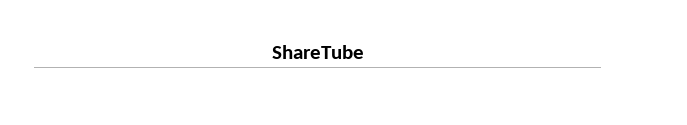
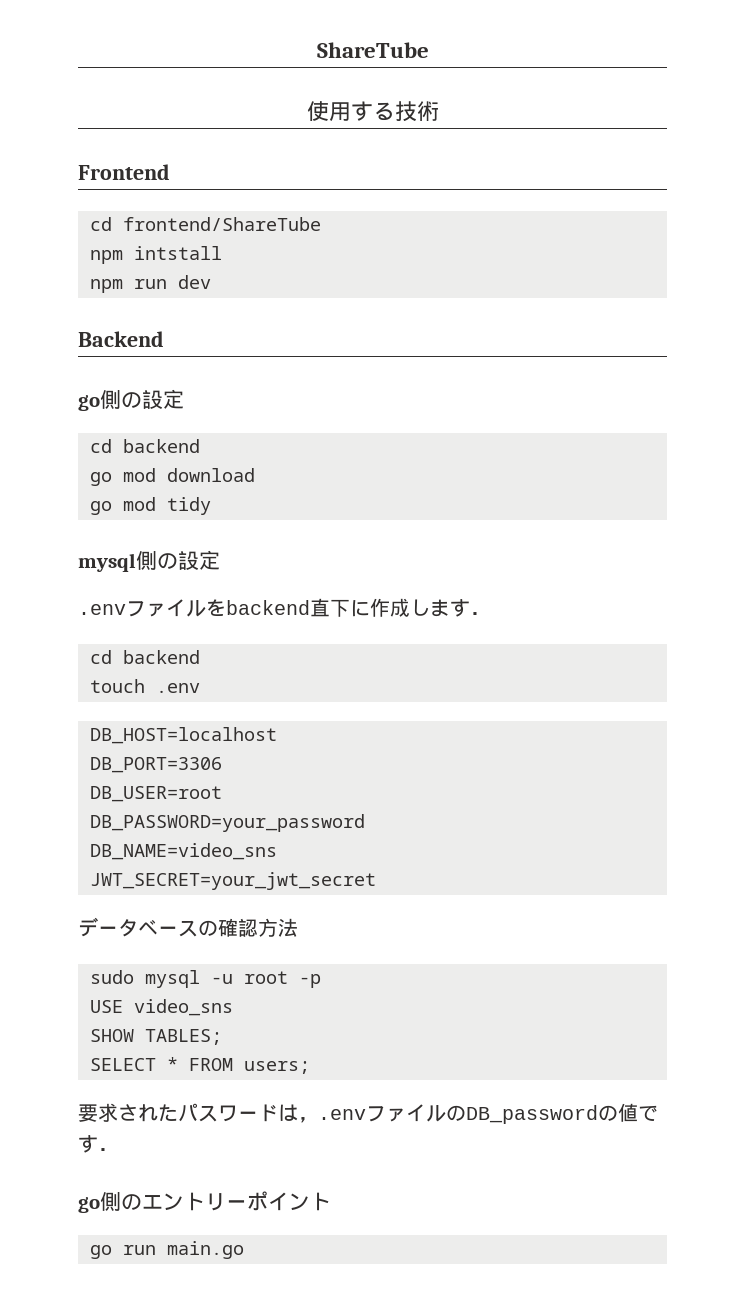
(364, 52) none -> [306,101,439,122] [78,164,170,180] [90,217,321,231] [90,246,222,264] [90,275,211,293] [78,331,164,347] [78,389,184,411] [90,439,200,453] [90,468,255,486] [90,497,211,515] [78,550,220,572] [78,598,490,617] [90,650,200,664] [90,679,200,693] [90,727,277,744] [90,757,222,773] [90,786,222,802] [90,814,365,832] [90,843,277,860] [90,872,376,890] [78,917,298,937] [90,970,321,988] [90,999,233,1016] [90,1029,222,1045] [90,1057,310,1074] [78,1103,658,1124] [78,1135,118,1153] [78,1191,331,1213] [90,1241,244,1259] // 使用する技術 // Frontend // cd frontend/ShareTube // npm intstall // npm run dev // Backend // go側の設定 // cd backend // go mod download // go mod tidy // mysql側の設定 // .envファイルをbackend直下に作成します． // cd backend // touch .env // DB_HOST=localhost // DB_PORT=3306 // DB_USER=root // DB_PASSWORD=your_password // DB_NAME=video_sns // JWT_SECRET=your_jwt_secret // データベースの確認方法 // sudo mysql -u root -p // USE video_sns // SHOW TABLES; // SELECT * FROM users; // 要求されたパスワードは，.envファイルのDB_passwordの値です． // go側のエントリーポイント // go run main.go

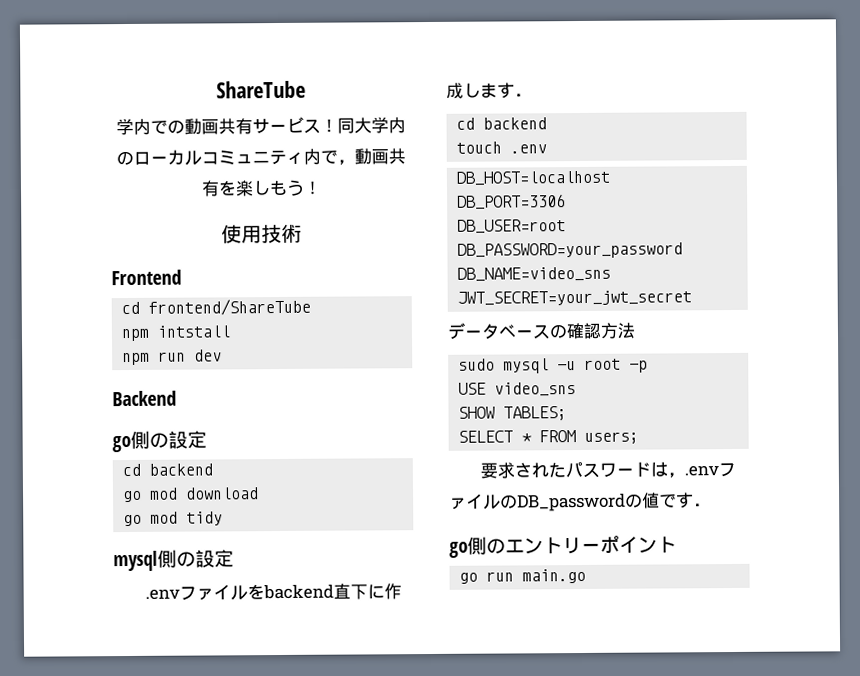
(429, 50) none -> [115,116,406,136] [115,148,406,166] [200,179,322,197] // 学内での動画共有サービス！同大学内のローカルコミュニティ内で，動画共有を楽しもう！
[350,101,395,121] する -> (262, 234) none

